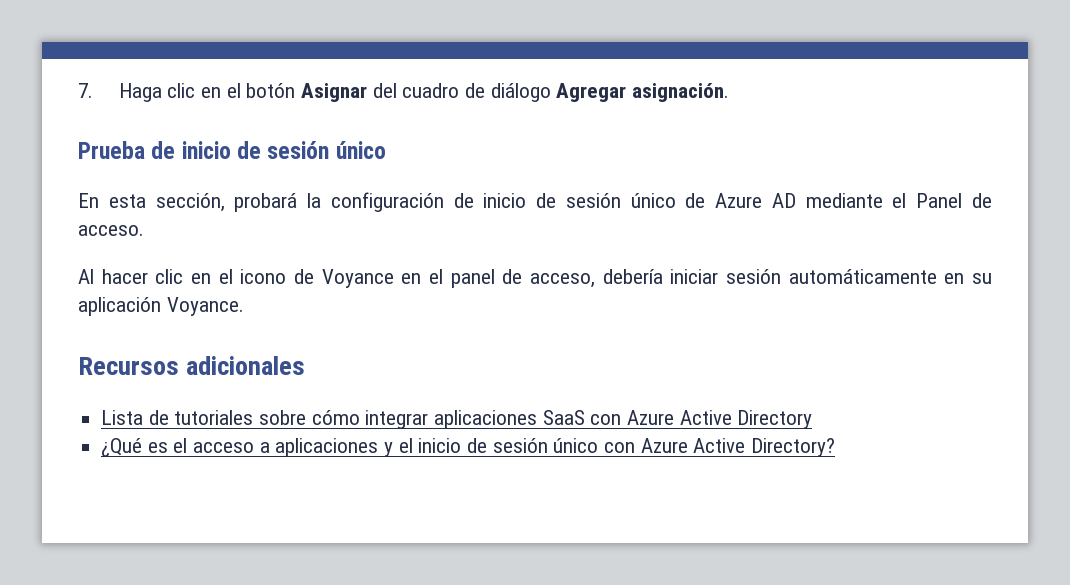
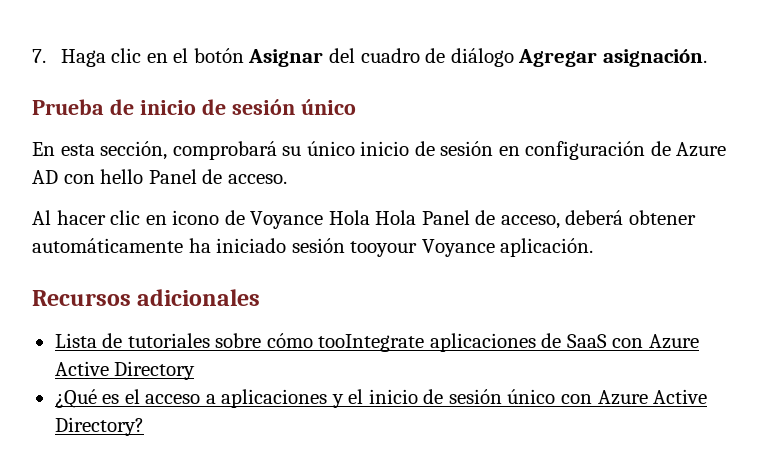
[234,192,676,212] probará la configuración de inicio de sesión único -> [172,141,646,160] comprobará su único inicio de sesión en configuración
[805,193,907,208] mediante el -> [63,169,144,184] con hello
[218,269,233,284] el -> (167, 220) none
[401,269,992,288] [78,297,244,316] en el panel de acceso, debería iniciar sesión automáticamente en su aplicación Voyance. -> [328,210,696,229] [32,238,594,257] Hola Hola Panel de acceso, deberá obtener automáticamente ha iniciado sesión tooyour Voyance aplicación.
[365,410,538,429] integrar aplicaciones -> [318,333,562,352] tooIntegrate aplicaciones de

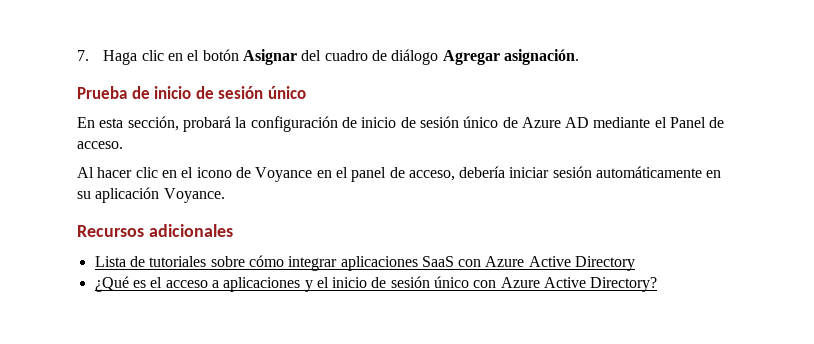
[172,141,646,160] comprobará su único inicio de sesión en configuración -> [182,116,499,132] probará la configuración de inicio de sesión único
[63,169,144,184] con hello -> [593,117,667,128] mediante el
(167, 220) none -> [181,167,194,178] el
[328,210,696,229] [32,238,594,257] Hola Hola Panel de acceso, deberá obtener automáticamente ha iniciado sesión tooyour Voyance aplicación. -> [316,166,722,182] [77,187,225,203] en el panel de acceso, debería iniciar sesión automáticamente en su aplicación Voyance.
[318,333,562,352] tooIntegrate aplicaciones de -> [288,256,418,271] integrar aplicaciones

